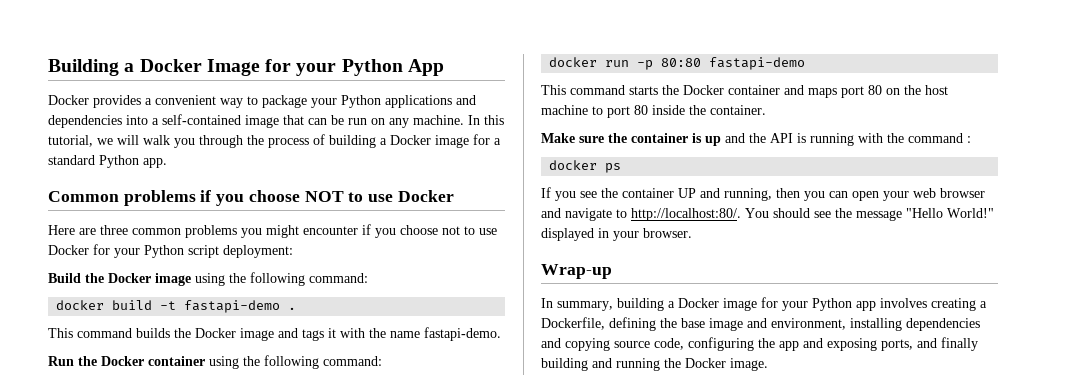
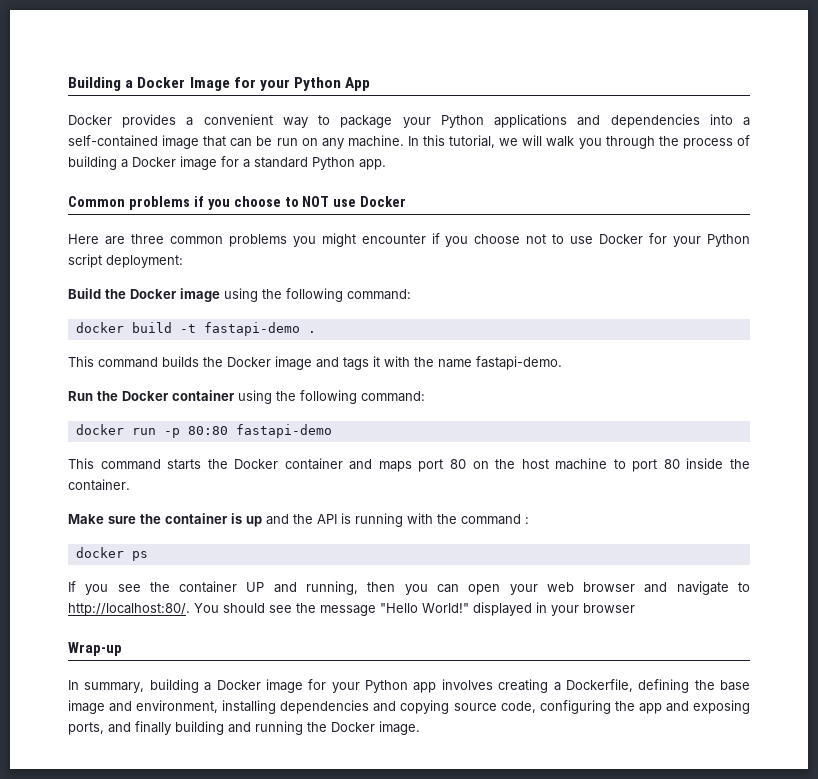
[304,191,364,202] NOT to -> [284,196,330,207] to NOT
[643,228,692,238] browser. -> [583,603,635,613] browser

